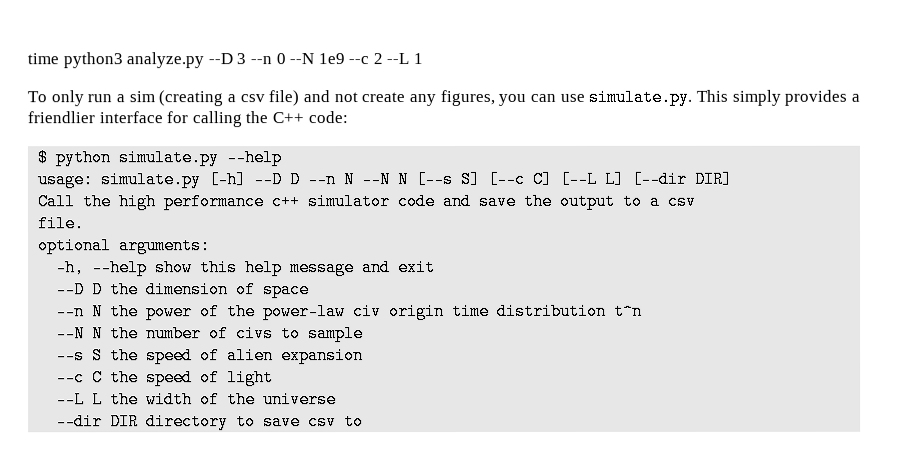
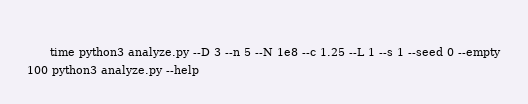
[275,53,424,65] [27,88,860,107] [27,111,348,128] [37,149,283,167] [37,170,733,189] [37,192,697,211] [37,215,86,233] [38,237,212,255] [56,259,437,277] [56,281,311,299] [56,302,644,321] [56,325,365,343] [56,347,365,365] [56,369,275,387] [56,391,338,409] [56,413,365,431] 0 --N 1e9 --c 2 --L 1 // To only run a sim (creating a csv file) and not create any figures, you can use simulate.py. This simply provides a friendlier interface for calling the C++ code: // $ python simulate.py --help // usage: simulate.py [-h] --D D --n N --N N [--s S] [--c C] [--L L] [--dir DIR] // Call the high performance c++ simulator code and save the output to a csv // file. // optional arguments: // -h, --help show this help message and exit // --D D the dimension of space // --n N the power of the power-law civ origin time distribution t^n // --N N the number of civs to sample // --s S the speed of alien expansion // --c C the speed of light // --L L the width of the universe // --dir DIR directory to save csv to -> [244,47,502,58] [27,65,199,76] 5 --N 1e8 --c 1.25 --L 1 --s 1 --seed 0 --empty 100 python3 analyze.py --help

